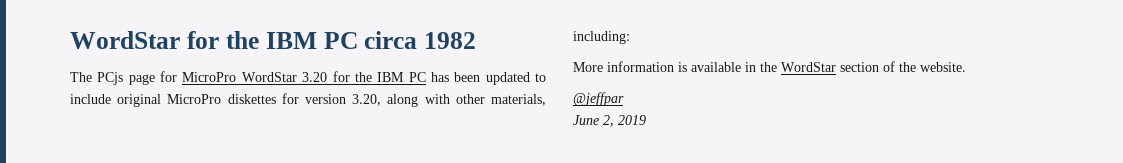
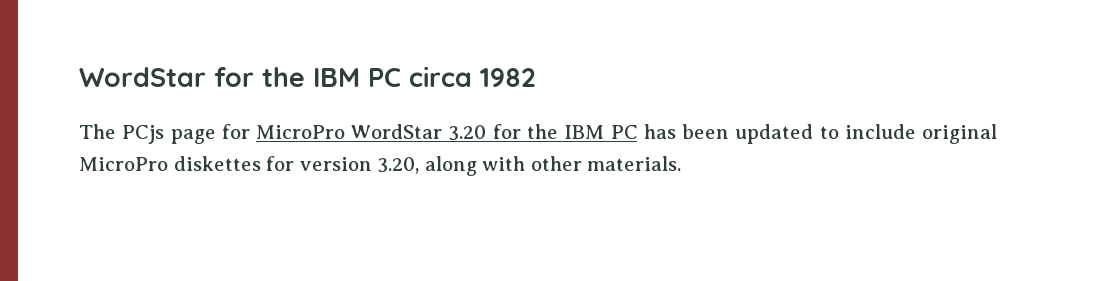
[490,94,546,106] [573,31,630,44] [573,61,966,72] [573,92,624,106] [573,115,646,127] materials, including: // More information is available in the WordStar section of the website. // @jeffpar // June 2, 2019 -> [587,156,682,171] materials.

